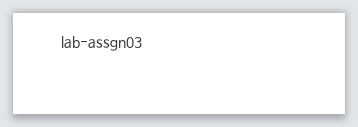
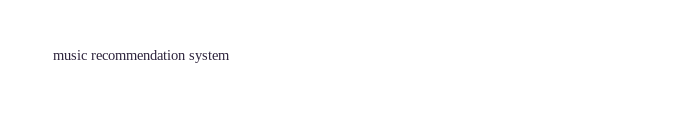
[61,36,142,51] lab-assgn03 -> [53,50,230,63] music recommendation system

